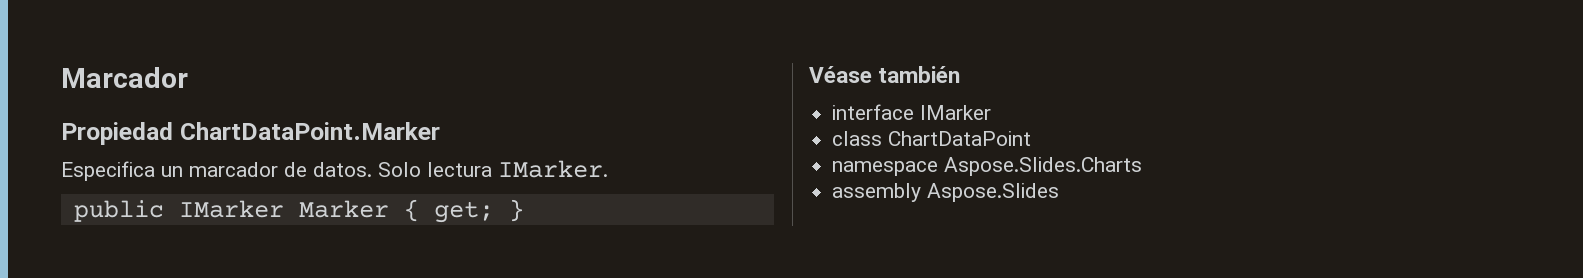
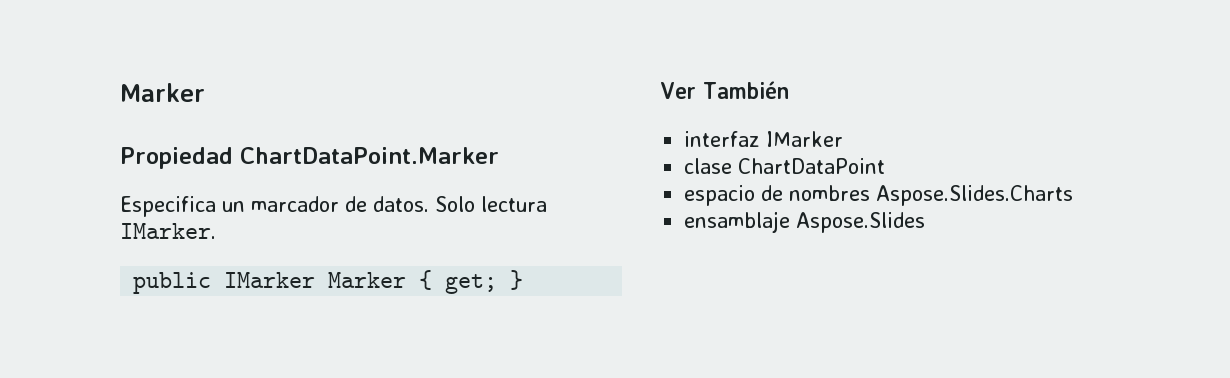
[61,67,188,88] Marcador -> [120,83,205,102] Marker
[809,66,961,83] [832,104,915,120] Véase también // interface -> [660,81,789,99] [684,131,761,147] Ver También // interfaz
[832,131,883,146] class -> [684,158,733,174] clase
[832,161,939,176] namespace -> [684,185,871,206] espacio de nombres
[832,183,922,202] assembly -> [684,211,791,233] ensamblaje

